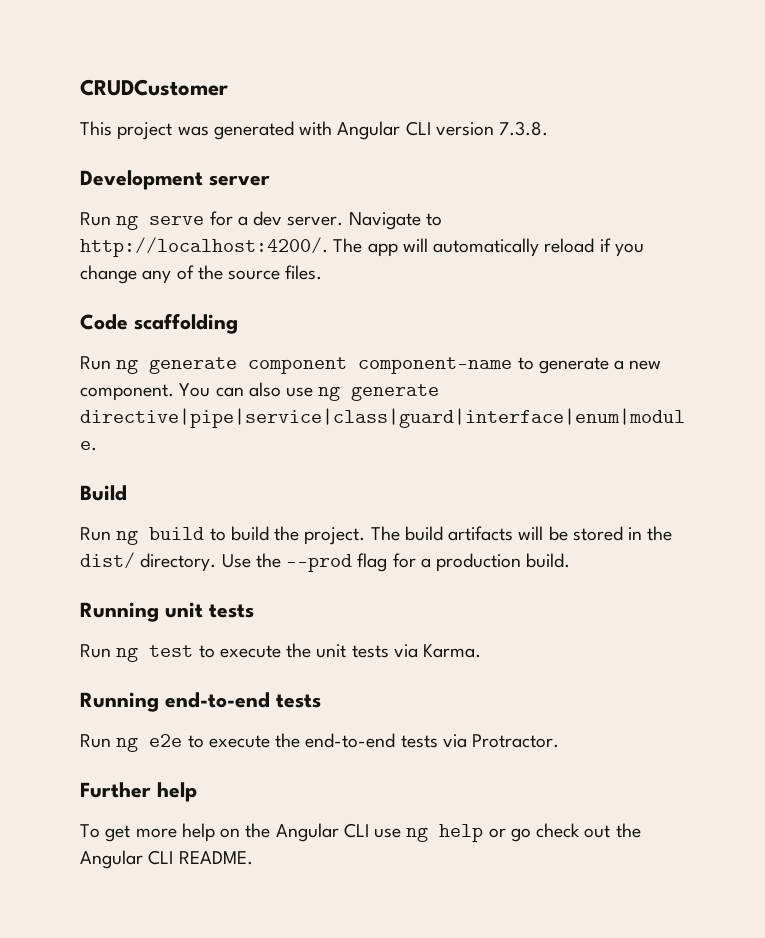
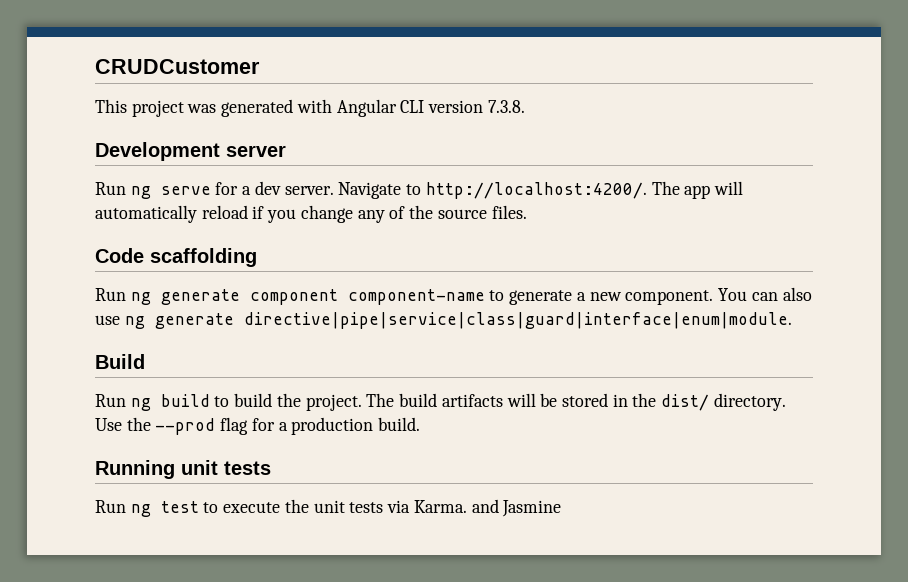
[80,692,321,712] [80,733,560,752] [80,782,197,802] [80,823,641,842] [80,850,253,869] // Running end-to-end tests // Run ng e2e to execute the end-to-end tests via Protractor. // Further help // To get more help on the Angular CLI use ng help or go check out the Angular CLI README. -> [471,499,562,517] and Jasmine

